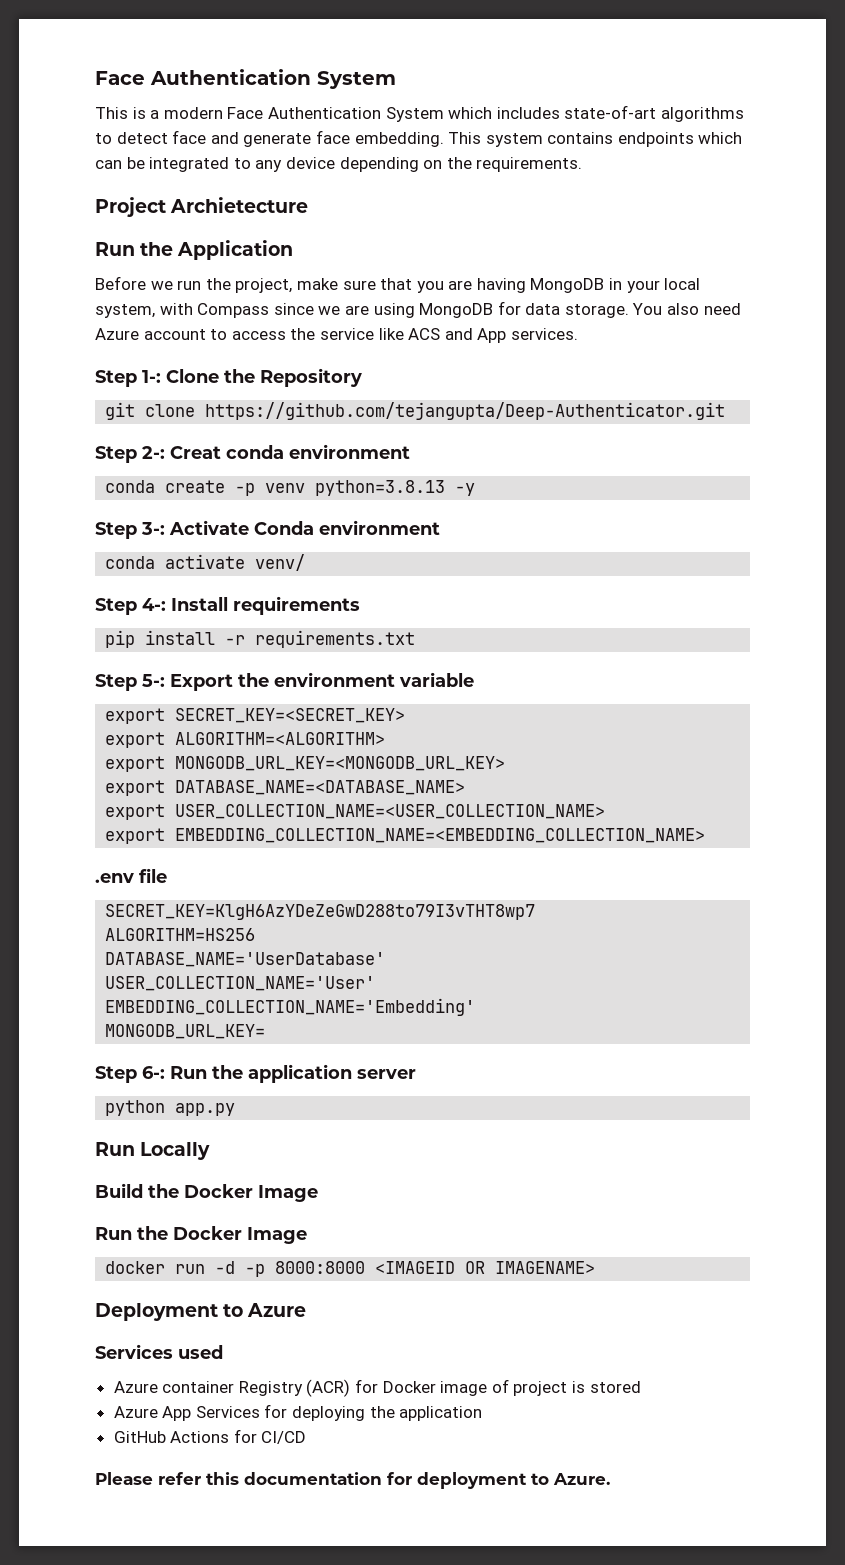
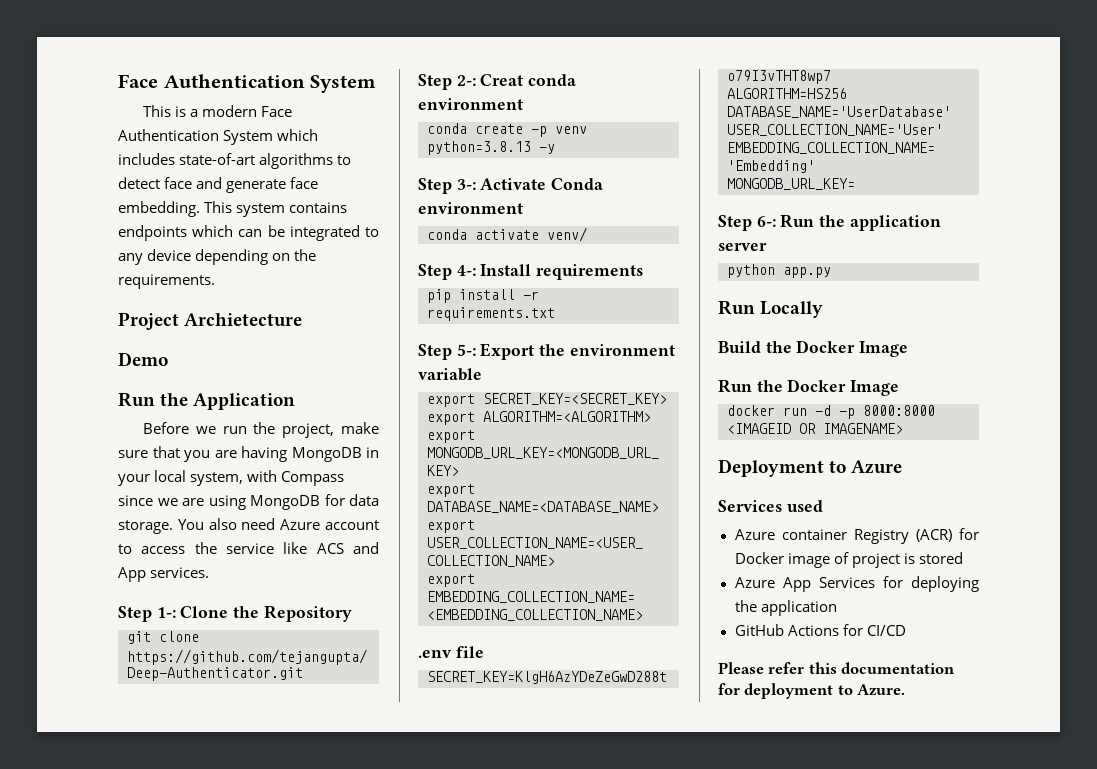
(309, 205) none -> [118,352,168,366] // Demo

